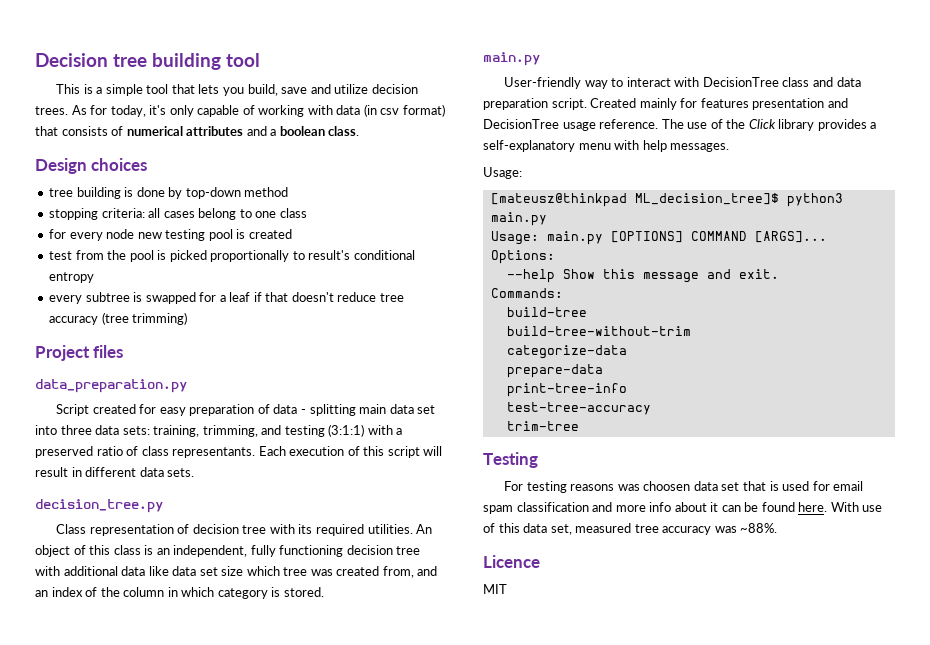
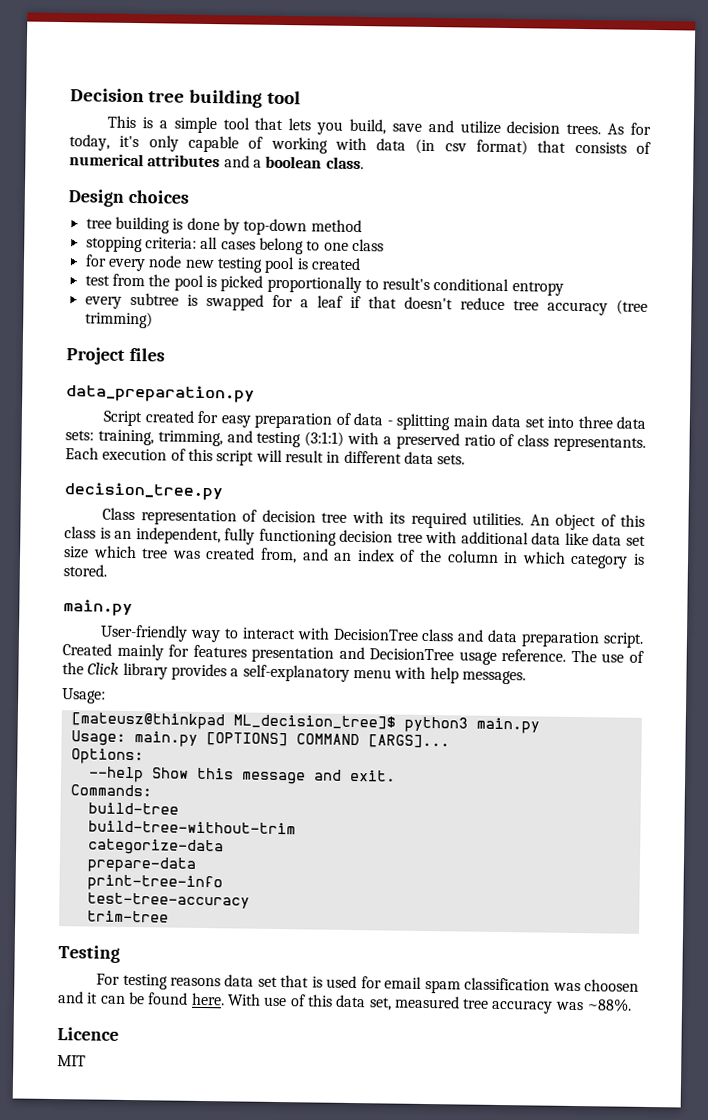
[617,481,691,491] was choosen -> (221, 982) none
[592,502,707,512] and more info about -> [552,979,639,992] [58,991,84,1004] was choosen and

